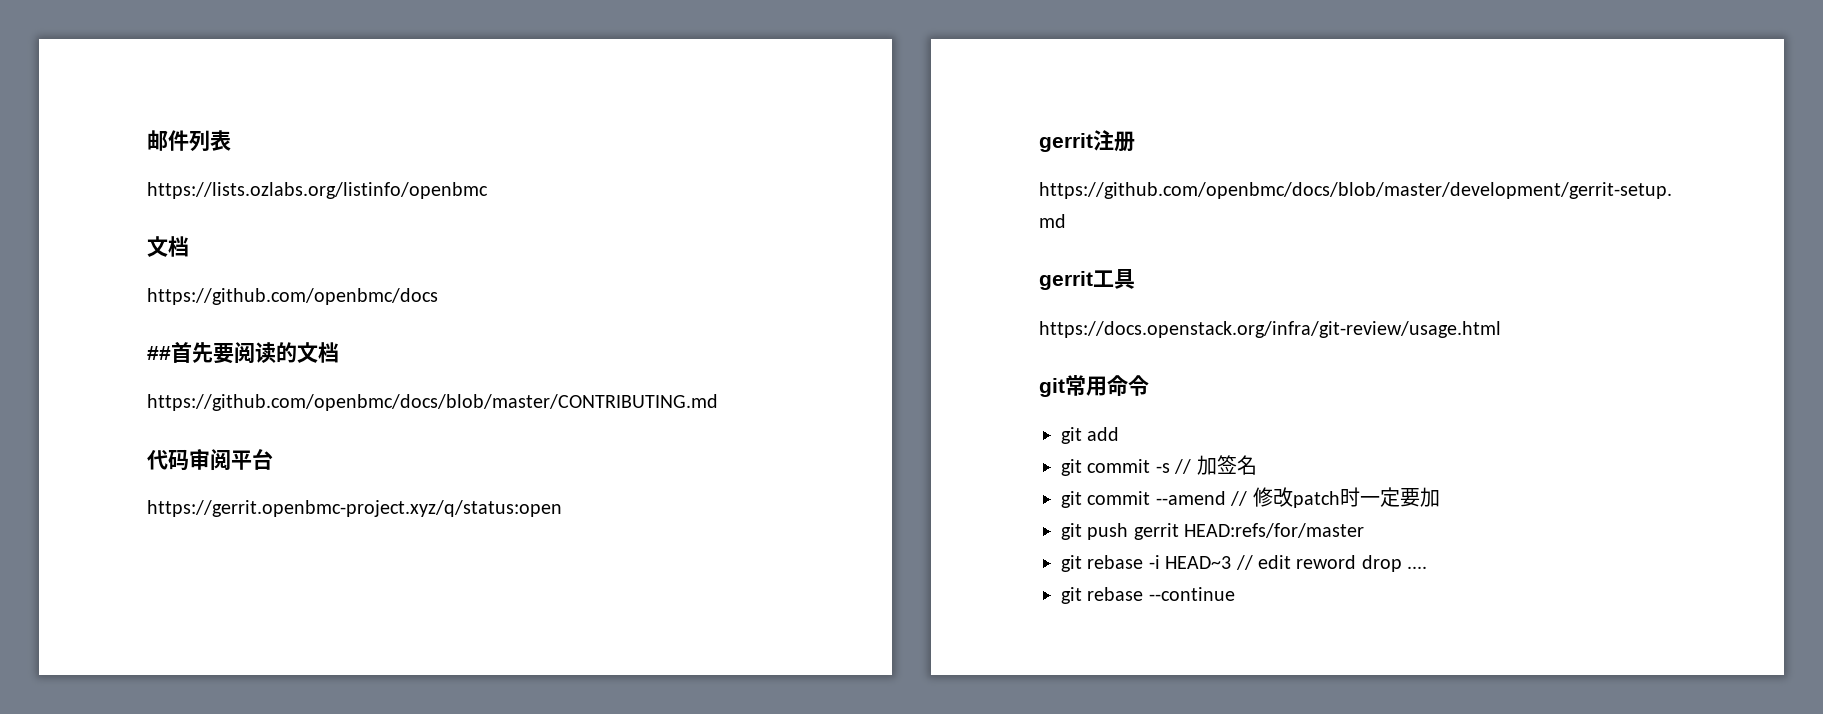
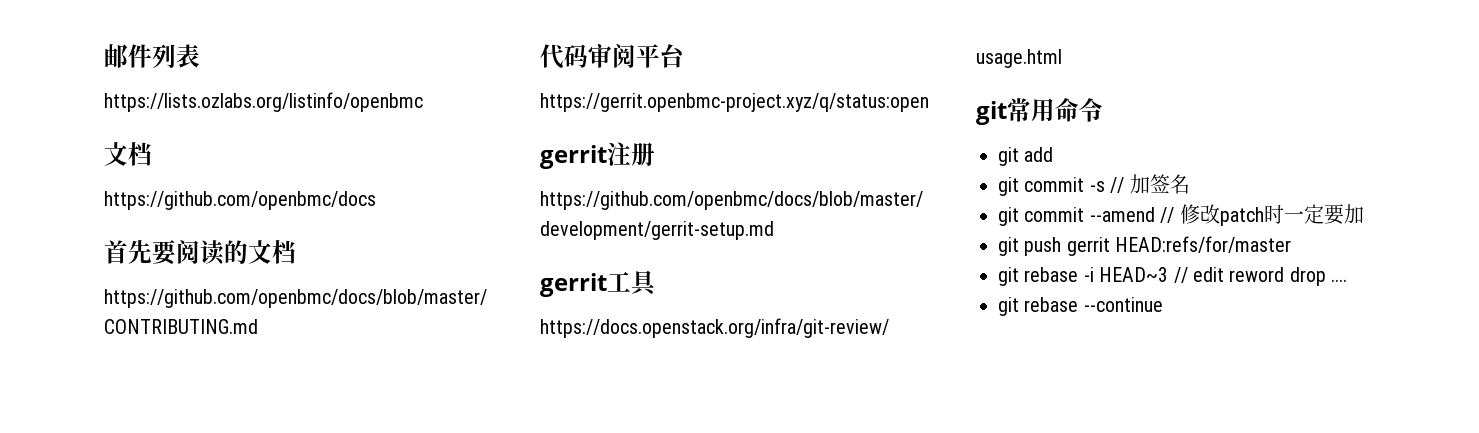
[147,346,171,360] ## -> (376, 200) none

